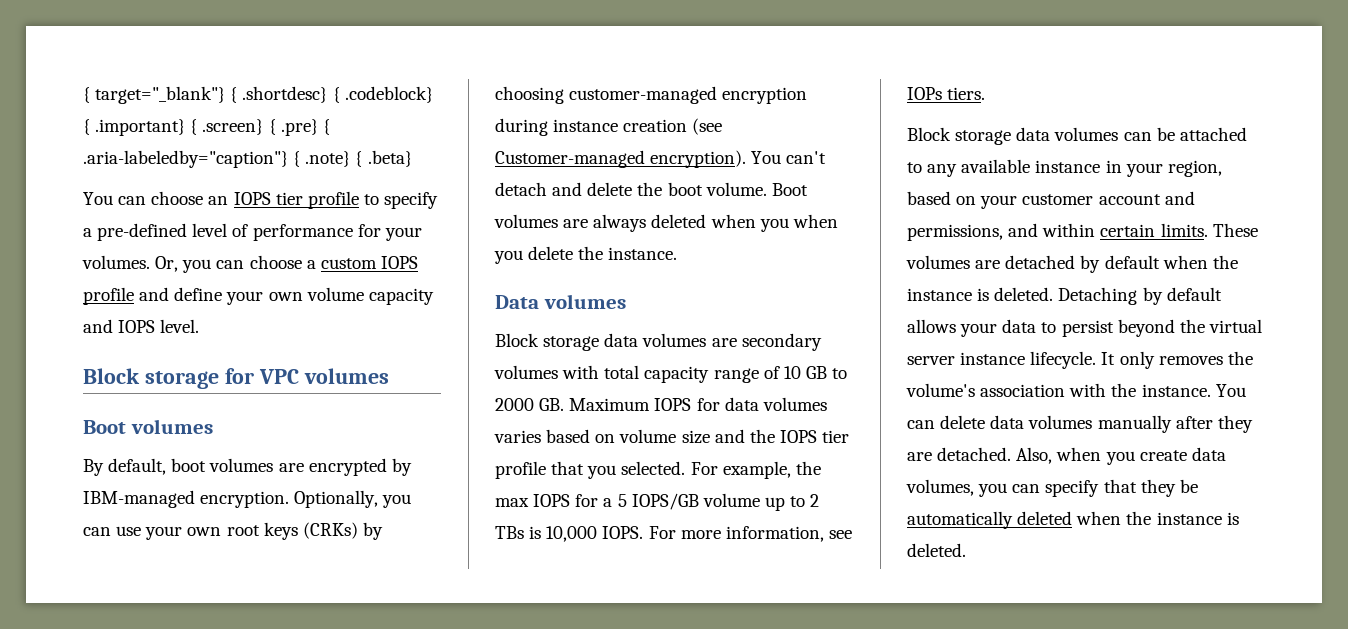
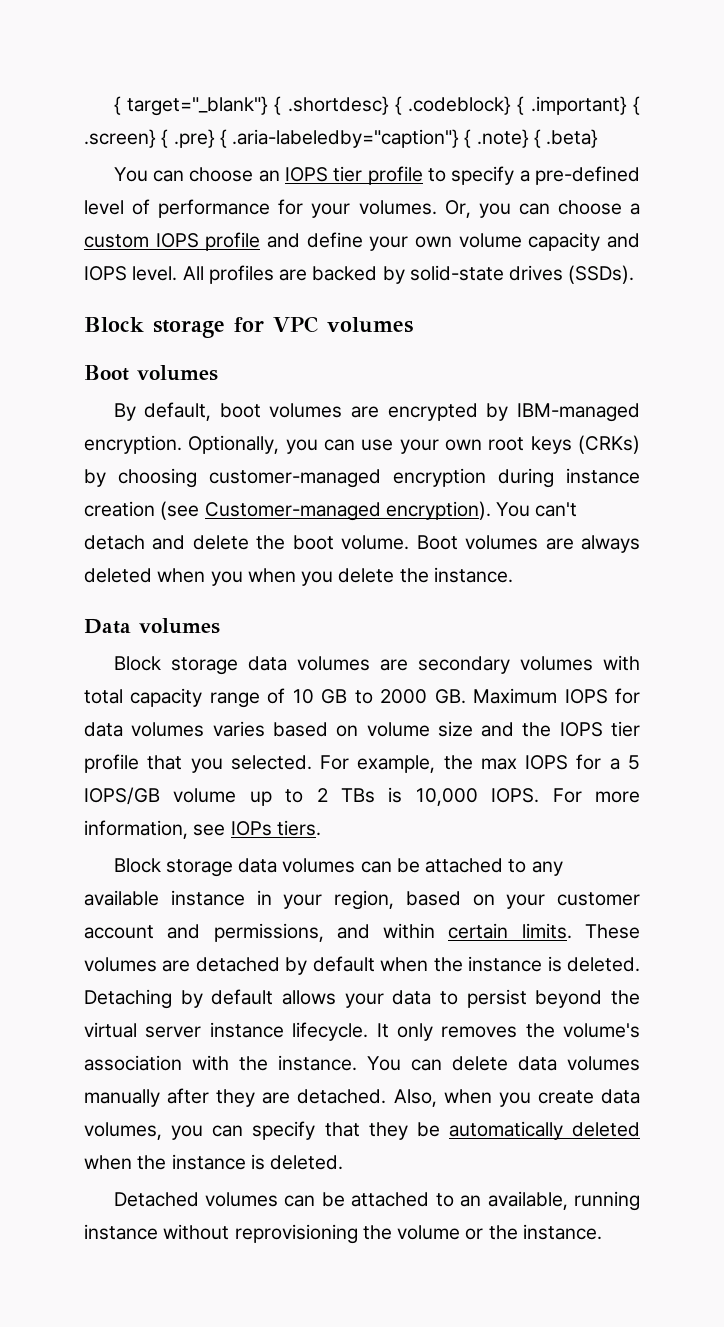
(200, 326) none -> [182,265,635,284] All profiles are backed by solid-state drives (SSDs).
(966, 550) none -> [113,1191,641,1211] [84,1224,602,1244] // Detached volumes can be attached to an available, running instance without reprovisioning the volume or the instance.

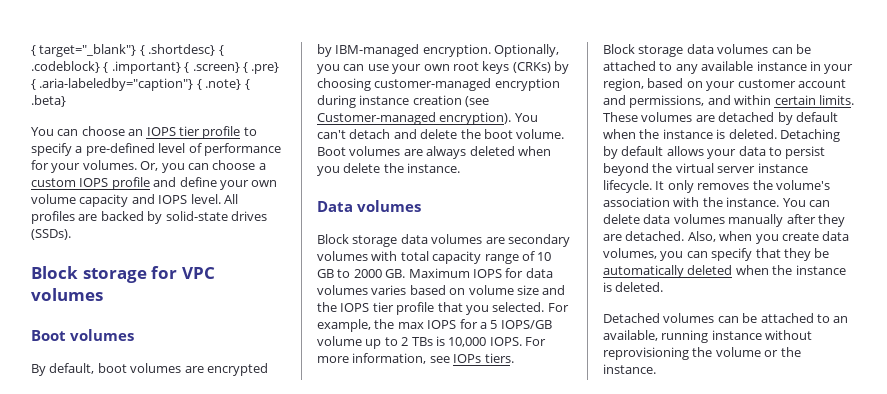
[247,568,334,586] when you -> (340, 171) none

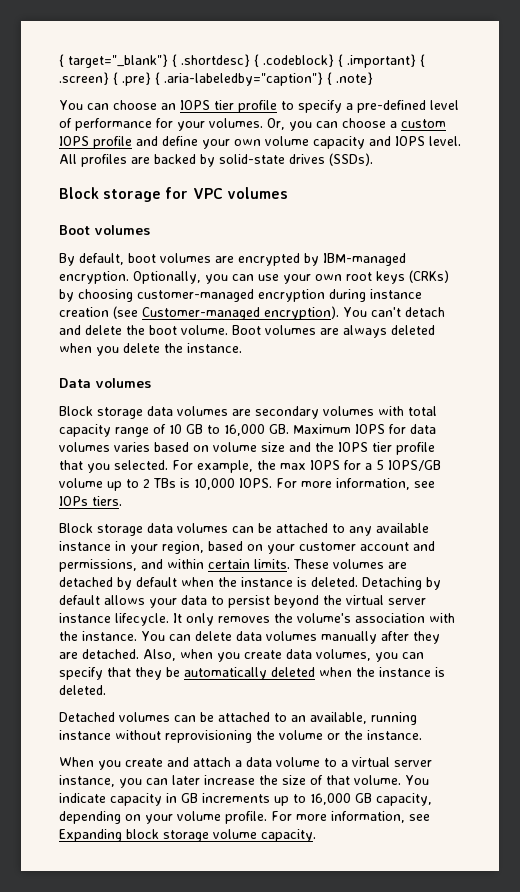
[244,79,250,90] [31,95,66,107] { .beta} -> (373, 78) none
[353,269,382,278] 2000 -> [224,424,265,436] 16,000
(656, 369) none -> [59,757,432,770] [59,775,429,788] [59,793,432,806] [59,811,430,824] [59,829,316,842] // When you create and attach a data volume to a virtual server instance, you can later increase the size of that volume. You indicate capacity in GB increments up to 16,000 GB capacity, depending on your volume profile. For more information, see Expanding block storage volume capacity.

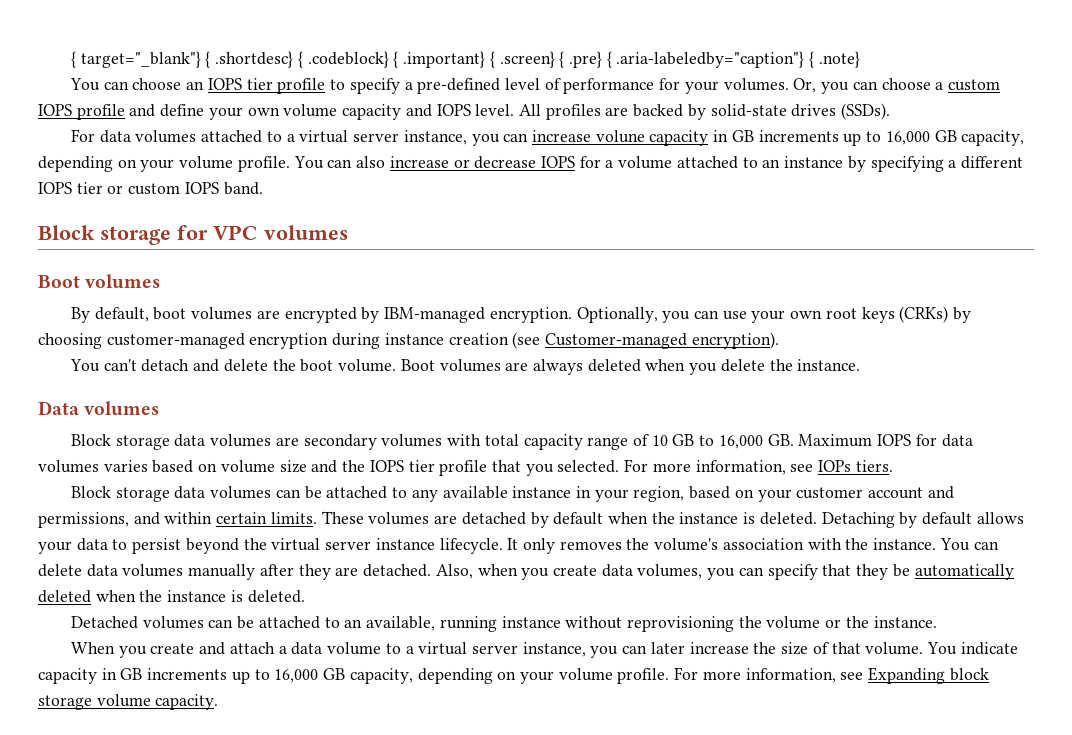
(373, 159) none -> [70,129,1025,146] [38,156,1023,172] [38,182,263,195] // For data volumes attached to a virtual server instance, you can increase volune capacity in GB increments up to 16,000 GB capacity, depending on your volume profile. You can also increase or decrease IOPS for a volume attached to an instance by specifying a different IOPS tier or custom IOPS band.
(339, 313) none -> (779, 340) //
[197,460,441,473] [59,478,297,491] example, the max IOPS for a 5 IOPS/GB volume up to 2 TBs is 10,000 IOPS. For -> (649, 465) none

